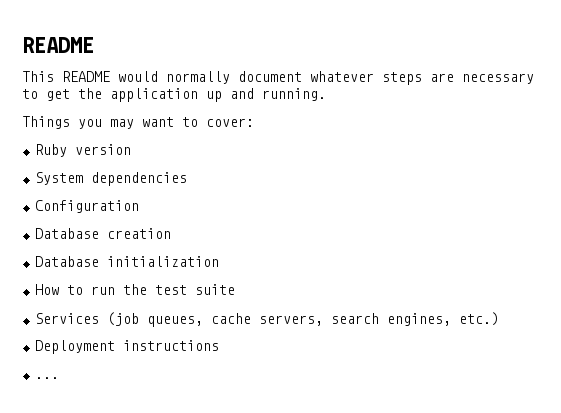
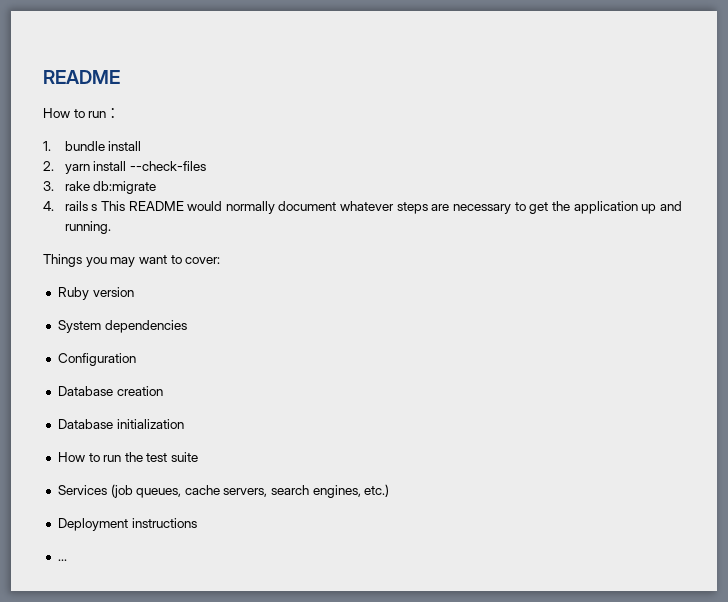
(94, 45) none -> [43,108,121,118] [43,141,142,151] [43,161,206,174] [43,181,157,194] [43,201,98,211] How to run： // 1. bundle install // 2. yarn install --check-files // 3. rake db:migrate // 4. rails s

